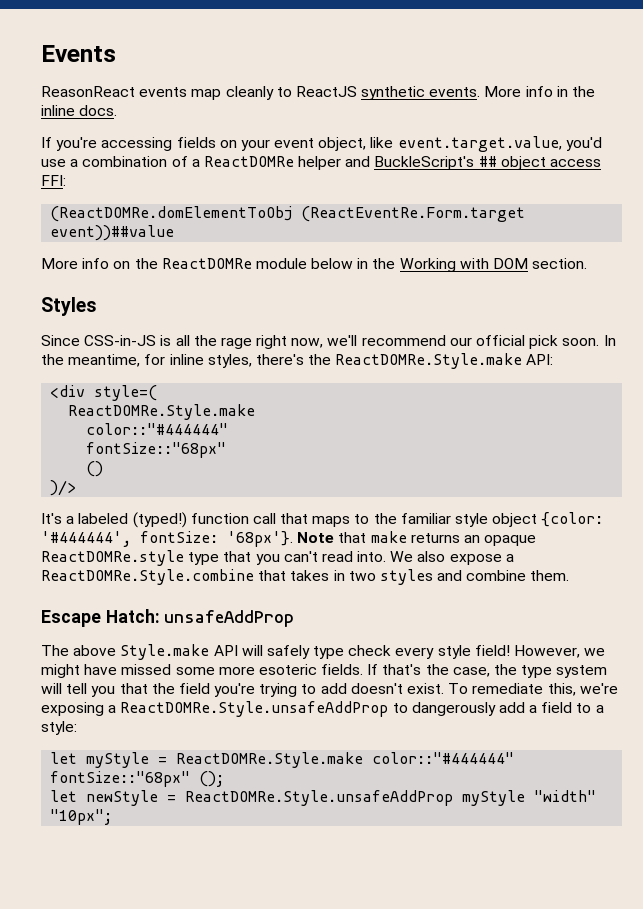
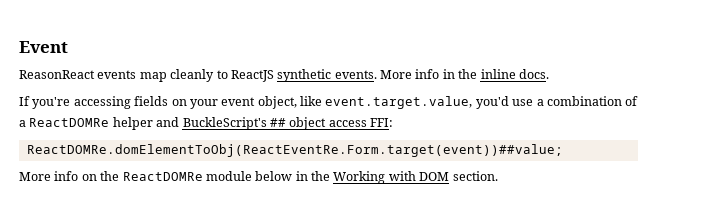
[41,45,116,62] Events -> [19,41,68,53] Event
[50,206,526,222] [50,225,175,241] (ReactDOMRe.domElementToObj (ReactEventRe.Form.target event))##value -> [26,144,563,157] ReactDOMRe.domElementToObj(ReactEventRe.Form.target(event))##value;
[41,297,97,316] [41,335,616,349] [41,353,554,369] [50,385,158,401] [68,404,256,420] [86,423,229,435] [86,442,227,458] [86,461,104,477] [50,480,77,496] [41,512,604,528] [41,531,537,547] [41,550,514,566] [41,569,570,585] [41,609,295,627] [41,644,606,660] [41,664,608,678] [41,683,618,697] [41,701,604,717] [41,721,77,735] [50,752,515,768] [50,771,225,787] [50,790,597,806] [50,809,113,825] // Styles // Since CSS-in-JS is all the rage right now, we'll recommend our official pick soon. In the meantime, for inline styles, there's the ReactDOMRe.Style.make API: // <div style=( // ReactDOMRe.Style.make // color::"#444444" // fontSize::"68px" // () // )/> // It's a labeled (typed!) function call that maps to the familiar style object {color: '#444444', fontSize: '68px'}. Note that make returns an opaque ReactDOMRe.style type that you can't read into. We also expose a ReactDOMRe.Style.combine that takes in two styles and combine them. // Escape Hatch: unsafeAddProp // The above Style.make API will safely type check every style field! However, we might have missed some more esoteric fields. If that's the case, the type system will tell you that the field you're trying to add doesn't exist. To remediate this, we're exposing a ReactDOMRe.Style.unsafeAddProp to dangerously add a field to a style: // let myStyle = ReactDOMRe.Style.make color::"#444444" fontSize::"68px" (); // let newStyle = ReactDOMRe.Style.unsafeAddProp myStyle "width" "10px"; -> (498, 176) none

